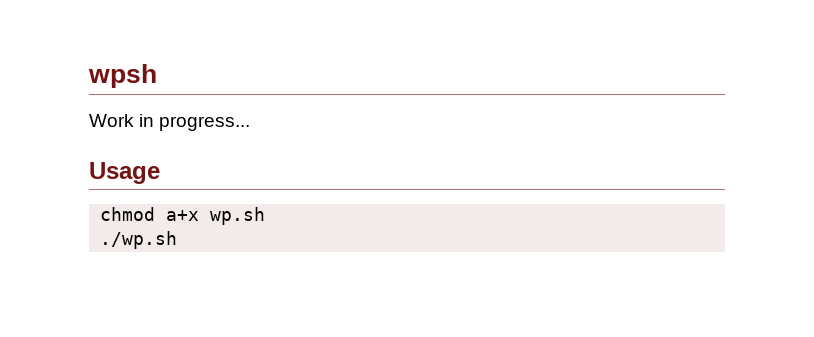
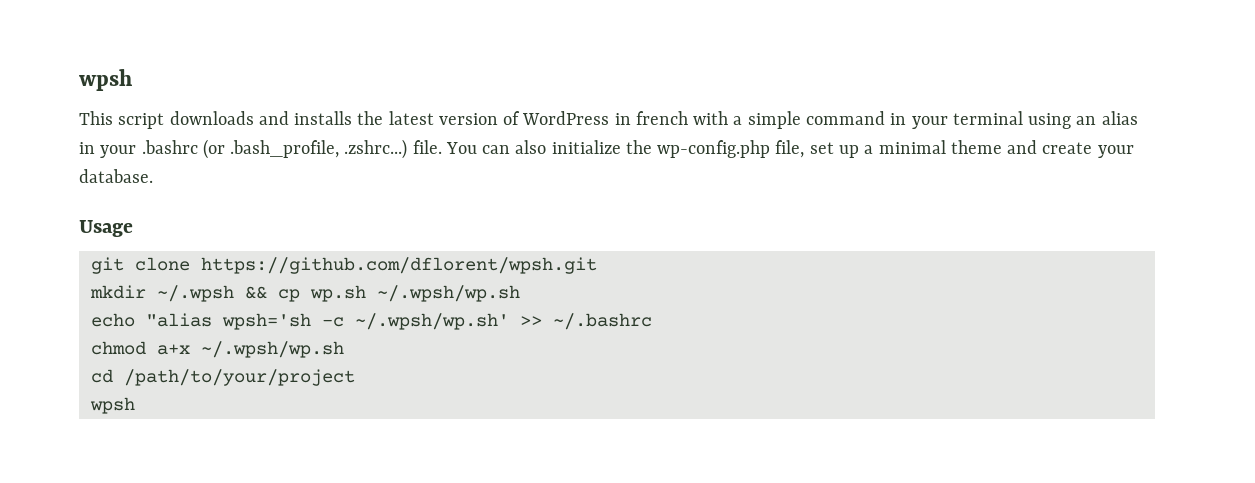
[89,114,251,131] [89,162,160,184] [100,207,266,225] [100,231,178,249] Work in progress... // Usage // chmod a+x wp.sh // ./wp.sh -> [79,111,1138,129] [79,139,1134,159] [79,169,153,183] [79,220,133,237] [90,257,597,274] [89,285,520,302] [90,313,652,330] [90,341,344,358] [90,369,355,386] [89,397,135,414] This script downloads and installs the latest version of WordPress in french with a simple command in your terminal using an alias in your .bashrc (or .bash_profile, .zshrc...) file. You can also initialize the wp-config.php file, set up a minimal theme and create your database. // Usage // git clone https://github.com/dflorent/wpsh.git // mkdir ~/.wpsh && cp wp.sh ~/.wpsh/wp.sh // echo "alias wpsh='sh -c ~/.wpsh/wp.sh' >> ~/.bashrc // chmod a+x ~/.wpsh/wp.sh // cd /path/to/your/project // wpsh

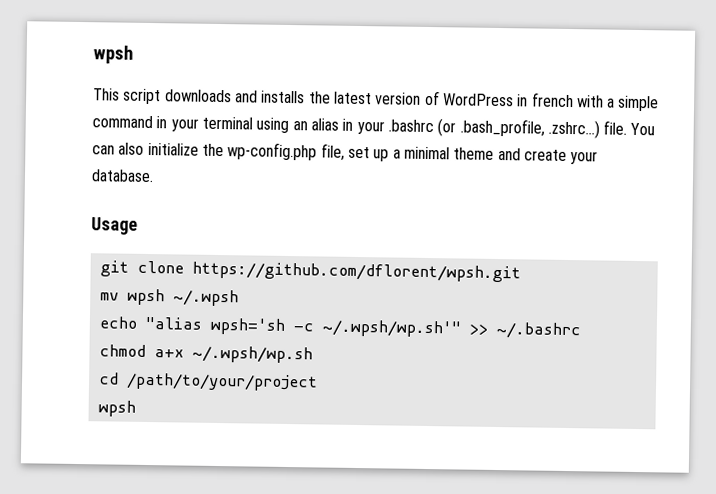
[89,285,146,299] mkdir -> [99,288,165,306] mv wpsh
[244,285,520,302] && cp wp.sh ~/.wpsh/wp.sh -> (239, 298) none
[354,313,509,330] ~/.wpsh/wp.sh' -> [321,319,461,338] ~/.wpsh/wp.sh'"

